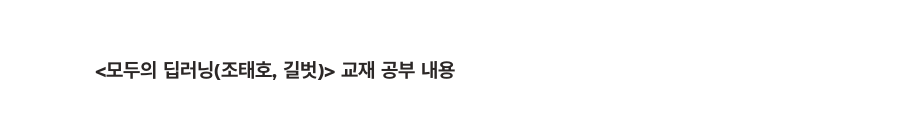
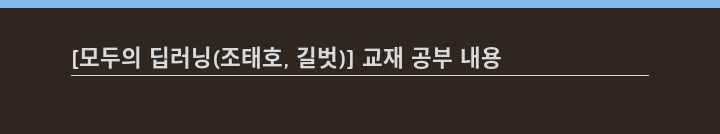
[95,61,335,80] <모두의 딥러닝(조태호, 길벗)> -> [71,46,355,69] [모두의 딥러닝(조태호, 길벗)]

